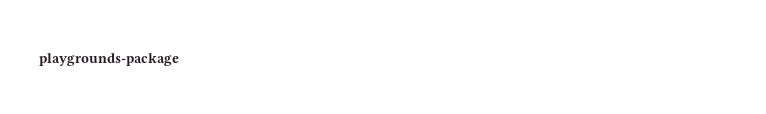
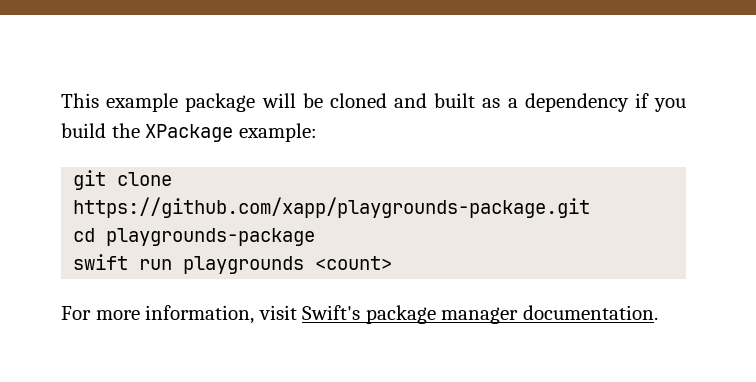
[39,53,179,66] playgrounds-package -> [61,93,686,112] [61,123,317,142] [73,170,173,190] [73,197,591,218] [73,228,316,246] [73,254,393,274] [61,305,658,324] This example package will be cloned and built as a dependency if you build the XPackage example: // git clone https://github.com/xapp/playgrounds-package.git // cd playgrounds-package // swift run playgrounds <count> // For more information, visit Swift's package manager documentation.

